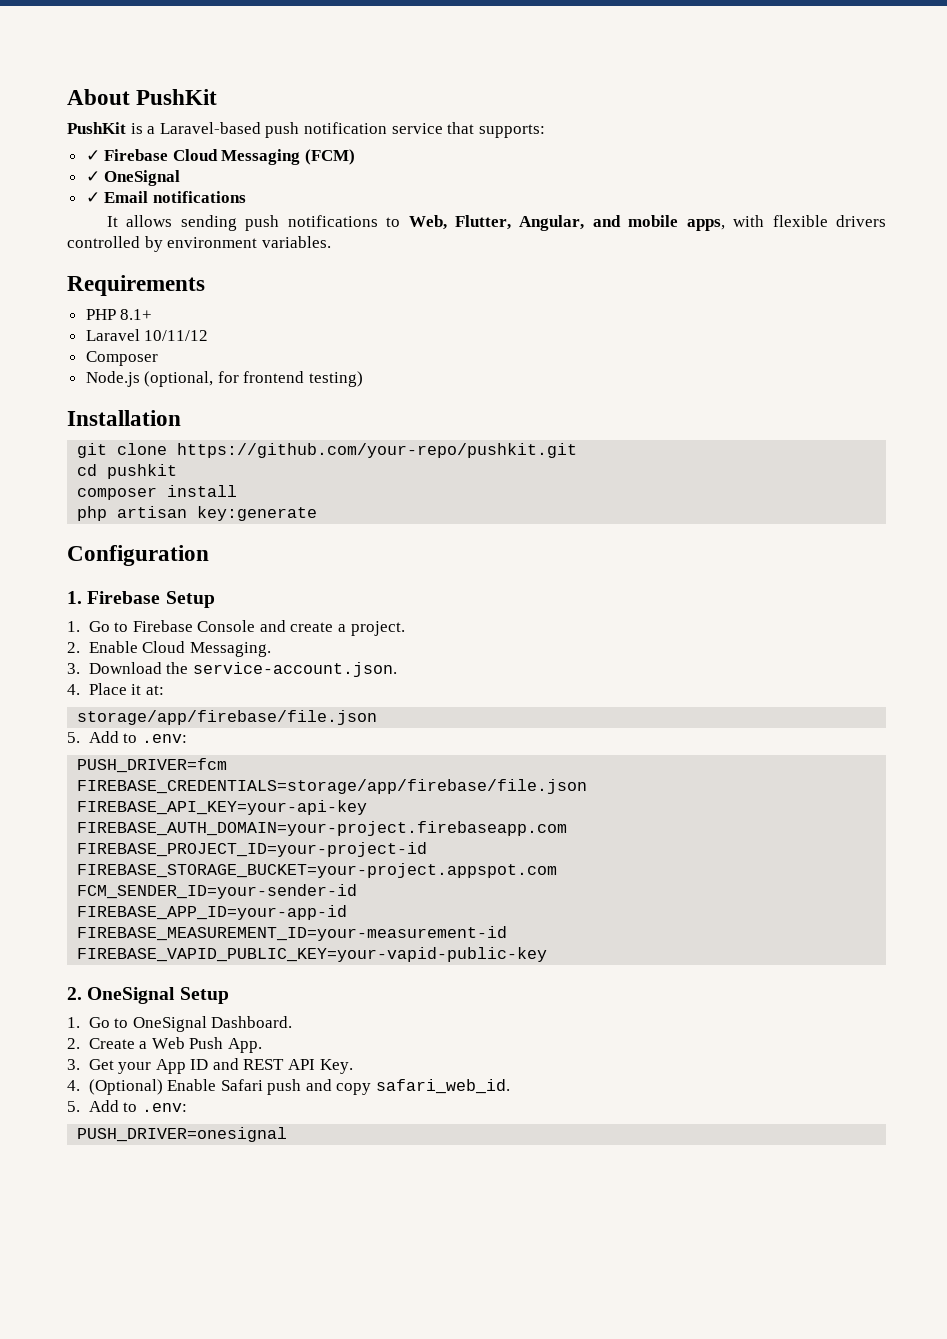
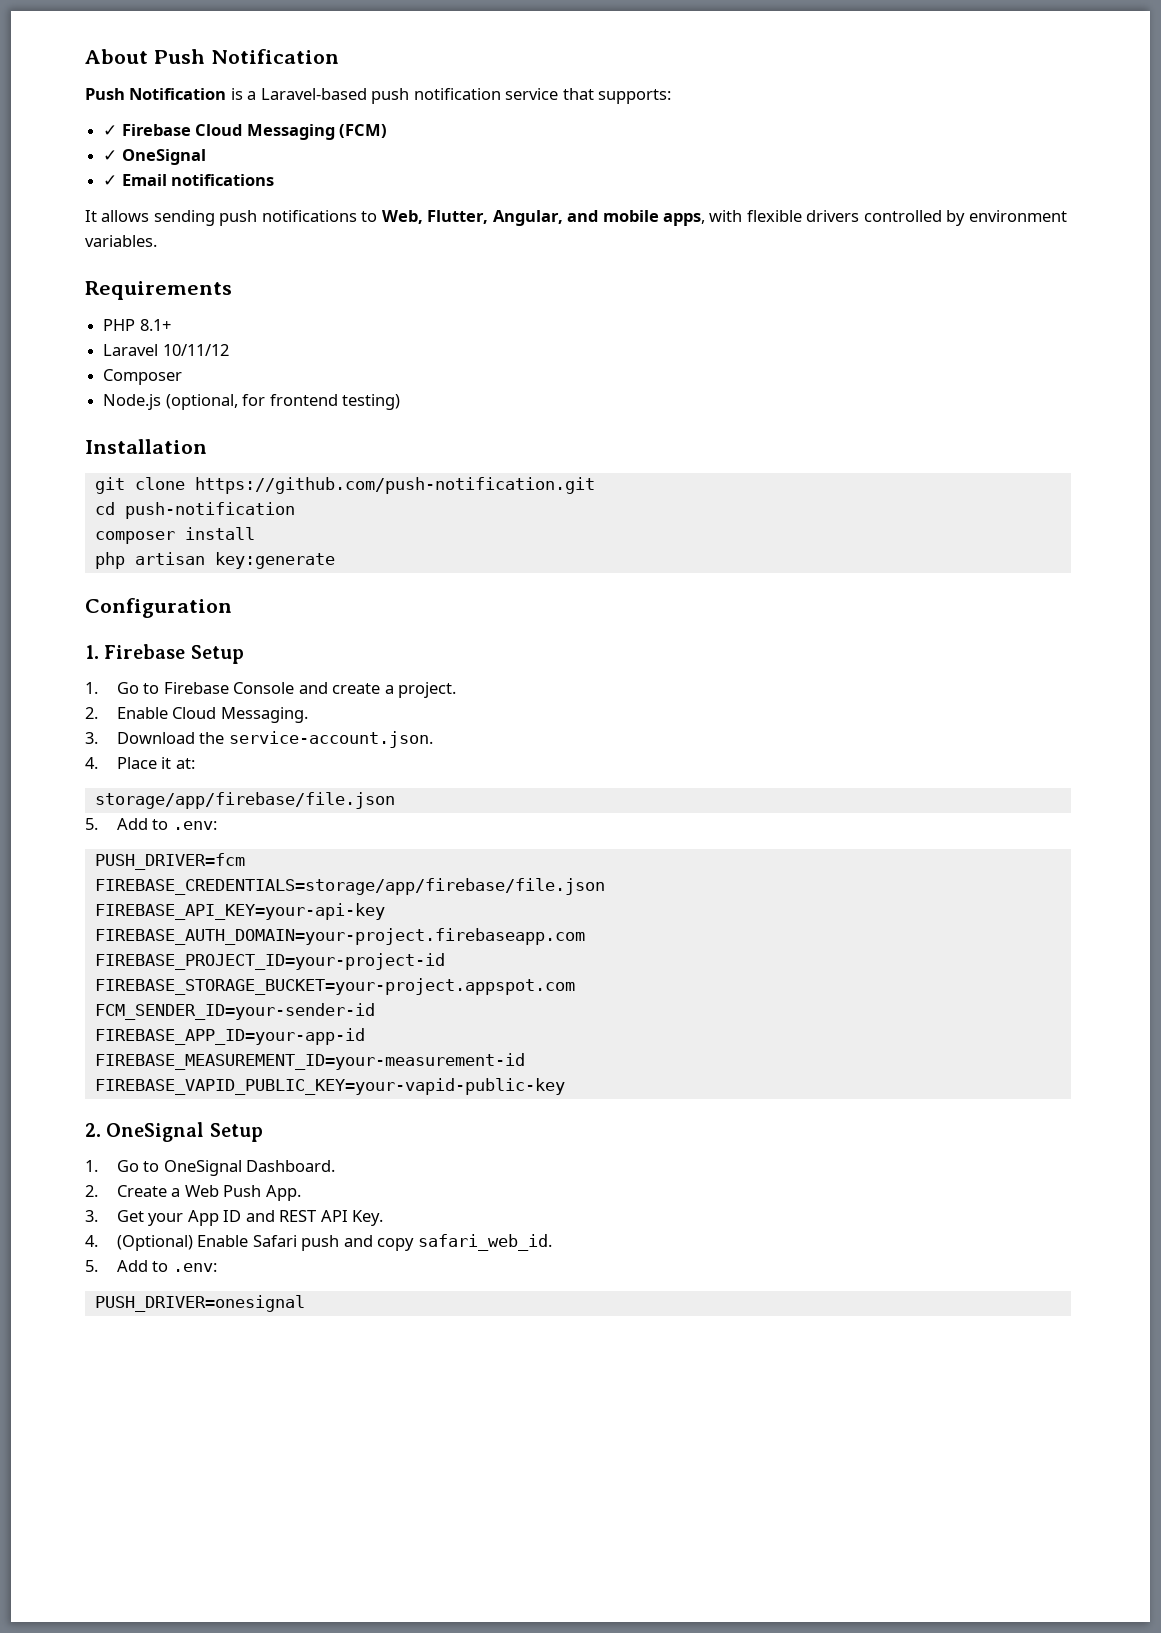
[136,89,218,105] [67,122,126,134] PushKit // PushKit -> [153,49,339,64] [85,88,227,100] Push Notification // Push Notification
[177,443,578,458] https://github.com/your-repo/pushkit.git -> [194,477,595,494] https://github.com/push-notification.git
[107,464,178,479] pushkit -> [124,502,295,519] push-notification

